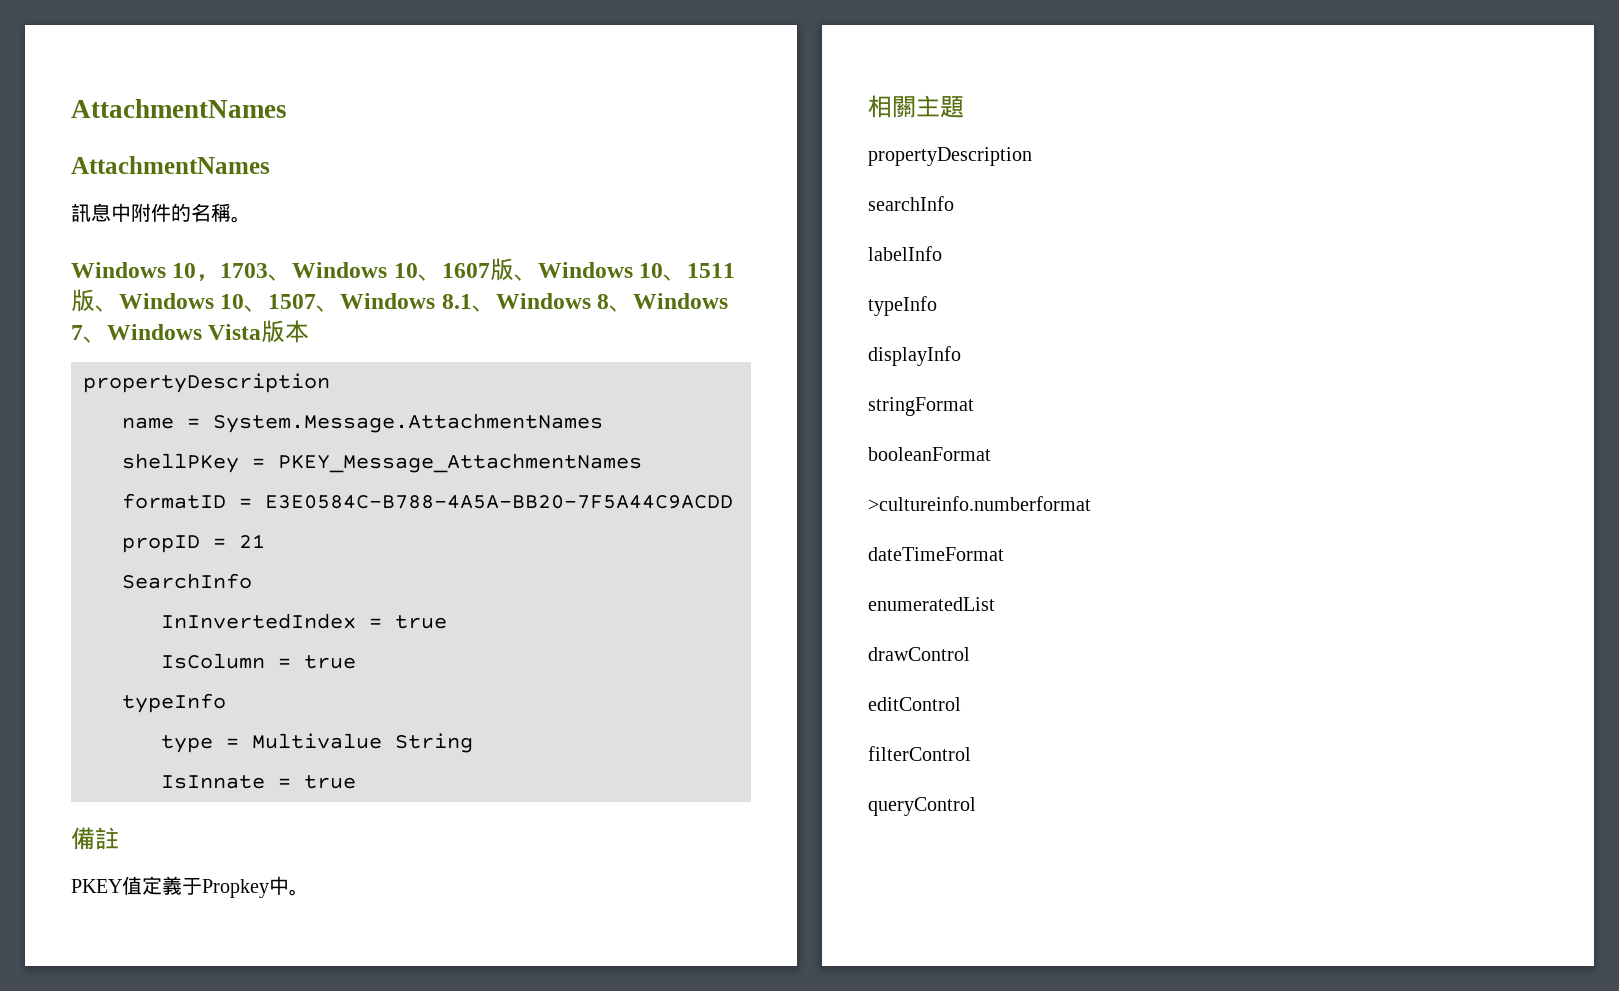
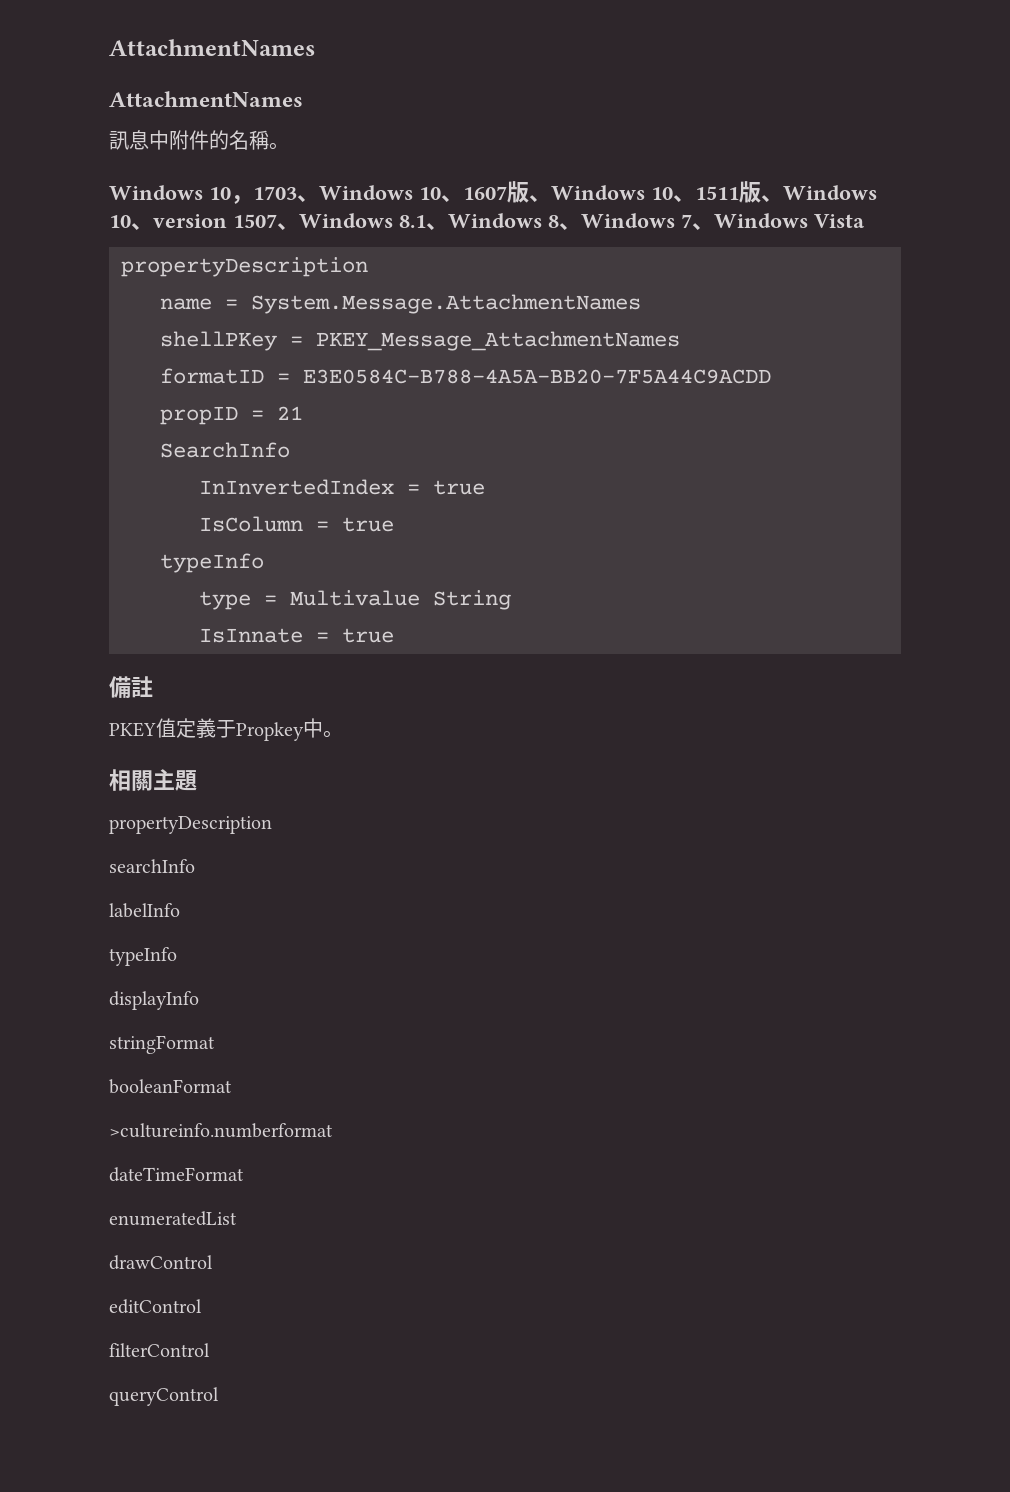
(269, 308) none -> [153,214,227,228] version
[261,320,310,343] 版本 -> (865, 221) none

